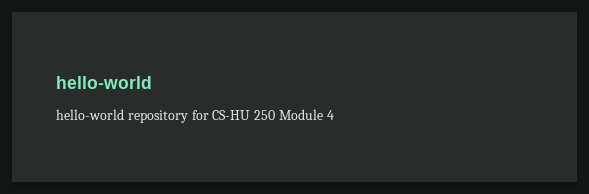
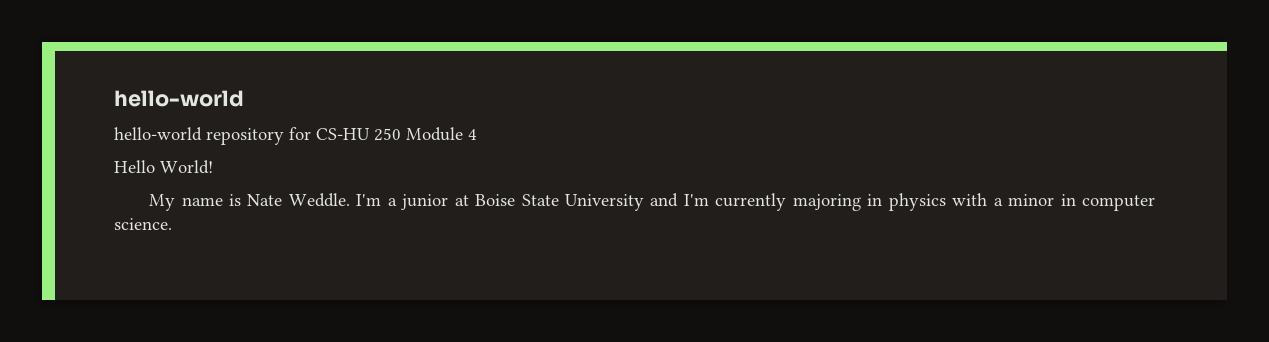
(334, 115) none -> [114,160,213,174] [149,193,1155,211] [114,218,172,230] // Hello World! // My name is Nate Weddle. I'm a junior at Boise State University and I'm currently majoring in physics with a minor in computer science.

